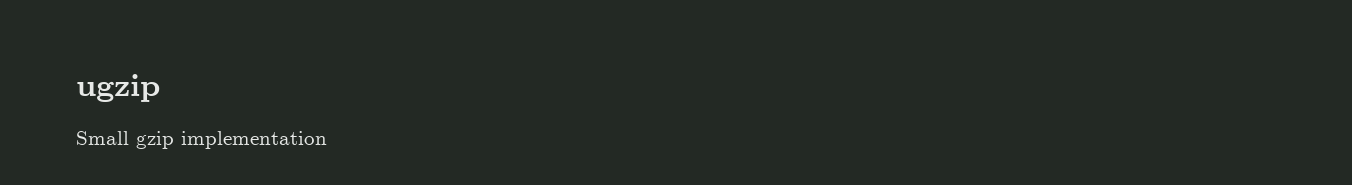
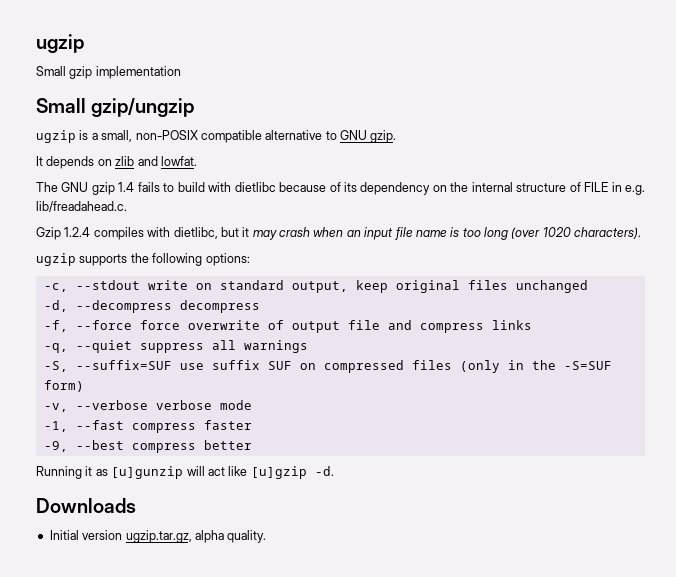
(327, 140) none -> [36,98,195,117] [36,130,397,143] [36,156,197,169] [36,182,645,195] [36,201,127,212] [36,227,642,240] [36,253,250,266] [43,280,588,293] [43,300,260,313] [43,320,532,333] [43,340,308,353] [43,360,612,373] [43,380,84,392] [43,400,252,412] [43,420,252,433] [43,440,252,453] [36,466,334,479] [36,498,136,513] [49,530,267,543] // Small gzip/ungzip // ugzip is a small, non-POSIX compatible alternative to GNU gzip. // It depends on zlib and lowfat. // The GNU gzip 1.4 fails to build with dietlibc because of its dependency on the internal structure of FILE in e.g. lib/freadahead.c. // Gzip 1.2.4 compiles with dietlibc, but it may crash when an input file name is too long (over 1020 characters). // ugzip supports the following options: // -c, --stdout write on standard output, keep original files unchanged // -d, --decompress decompress // -f, --force force overwrite of output file and compress links // -q, --quiet suppress all warnings // -S, --suffix=SUF use suffix SUF on compressed files (only in the -S=SUF form) // -v, --verbose verbose mode // -1, --fast compress faster // -9, --best compress better // Running it as [u]gunzip will act like [u]gzip -d. // Downloads // Initial version ugzip.tar.gz, alpha quality.

